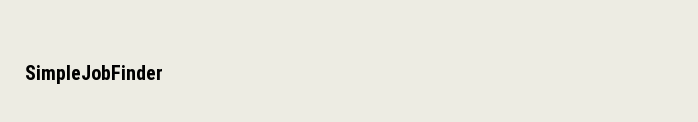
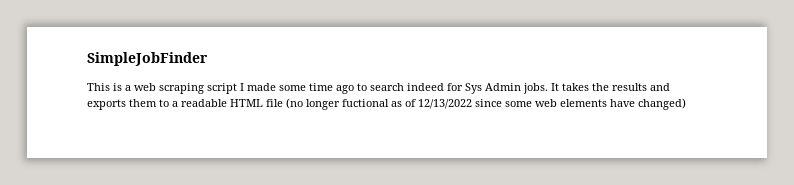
(163, 74) none -> [87,83,670,94] [87,98,686,110] // This is a web scraping script I made some time ago to search indeed for Sys Admin jobs. It takes the results and exports them to a readable HTML file (no longer fuctional as of 12/13/2022 since some web elements have changed)

